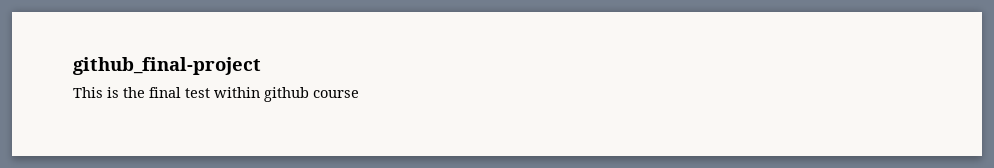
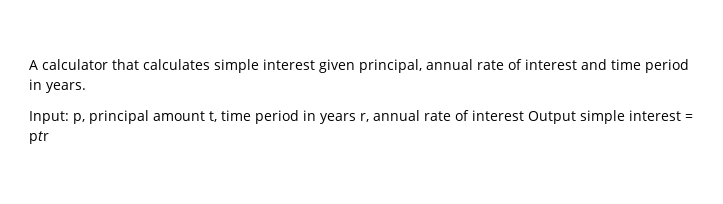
[73,57,261,75] [73,87,359,102] github_final-project // This is the final test within github course -> [29,59,689,73] [29,79,86,93] [29,110,693,124] [29,131,49,144] A calculator that calculates simple interest given principal, annual rate of interest and time period in years. // Input: p, principal amount t, time period in years r, annual rate of interest Output simple interest = ptr

